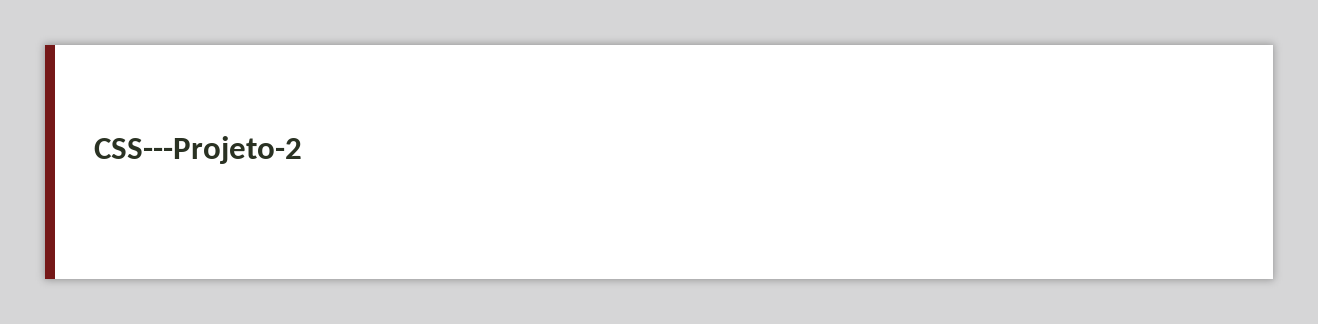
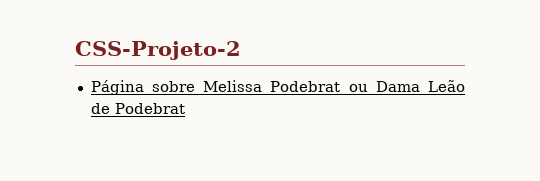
[94,136,302,164] CSS---Projeto-2 -> [75,41,241,60] [90,80,466,95] [90,103,185,114] CSS-Projeto-2 // Página sobre Melissa Podebrat ou Dama Leão de Podebrat

